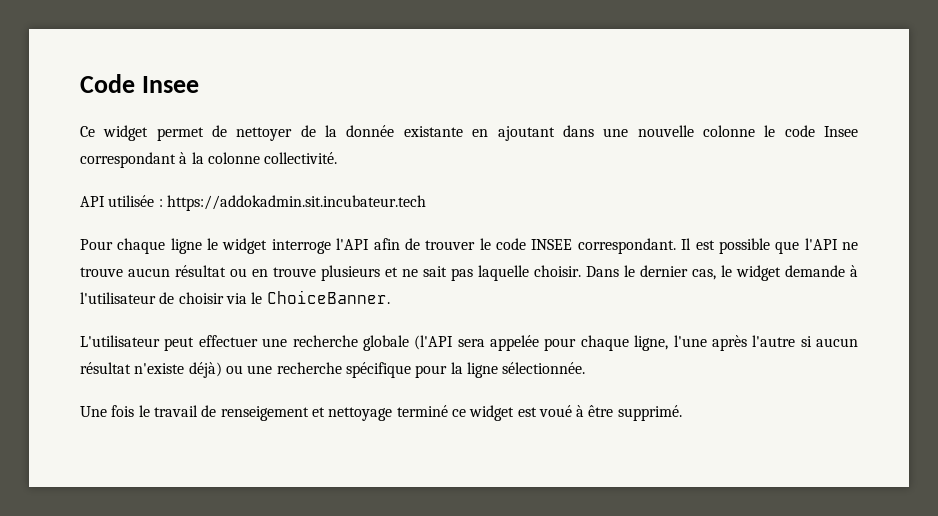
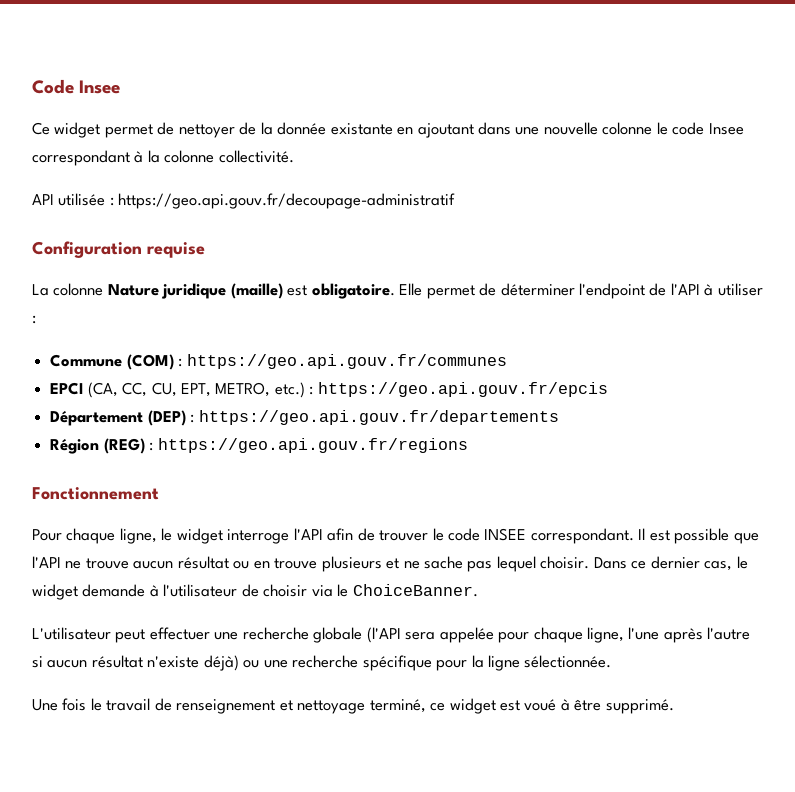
[166,195,426,211] https://addokadmin.sit.incubateur.tech -> [118,193,456,209] [32,241,205,258] [32,283,763,299] [32,315,36,324] [50,354,507,370] [50,382,608,398] [50,410,559,426] [50,438,468,454] [32,487,159,500] https://geo.api.gouv.fr/decoupage-administratif // Configuration requise // La colonne Nature juridique (maille) est obligatoire. Elle permet de déterminer l'endpoint de l'API à utiliser : // Commune (COM) : https://geo.api.gouv.fr/communes // EPCI (CA, CC, CU, EPT, METRO, etc.) : https://geo.api.gouv.fr/epcis // Département (DEP) : https://geo.api.gouv.fr/departements // Région (REG) : https://geo.api.gouv.fr/regions // Fonctionnement
[170,238,202,254] ligne -> [119,528,157,544] ligne,
[423,265,529,281] sait pas laquelle -> [424,556,536,572] sache pas lequel
[624,265,635,277] le -> [631,561,647,569] ce
[220,406,309,421] renseigement -> [176,699,276,714] renseignement
[396,405,448,417] terminé -> [369,699,426,713] terminé,

